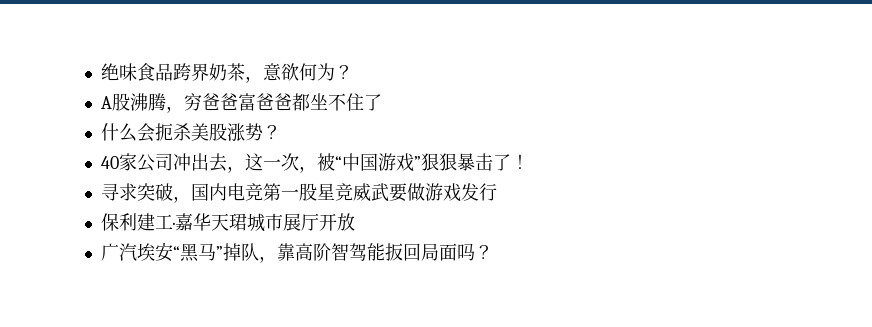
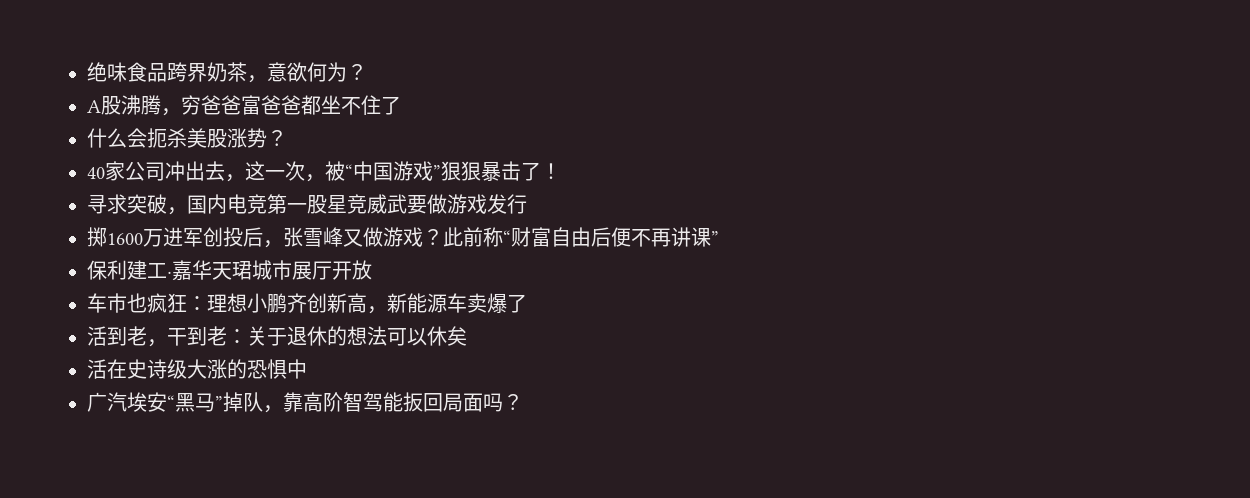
(497, 192) none -> [87,227,719,248] // 掷1600万进军创投后，张雪峰又做游戏？此前称“财富自由后便不再讲课”
(355, 222) none -> [87,293,527,314] [87,326,467,347] [87,359,307,379] // 车市也疯狂：理想小鹏齐创新高，新能源车卖爆了 // 活到老，干到老：关于退休的想法可以休矣 // 活在史诗级大涨的恐惧中

